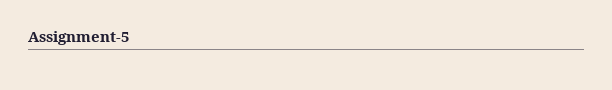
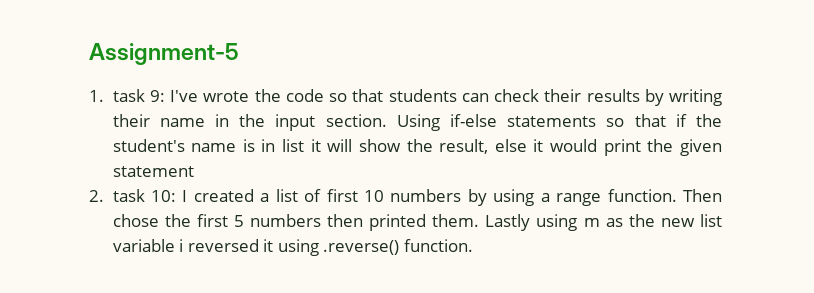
(129, 38) none -> [89,89,722,106] [112,114,722,131] [112,139,722,156] [112,166,194,177] [89,189,722,206] [112,214,722,231] [112,239,474,256] // 1. task 9: I've wrote the code so that students can check their results by writing their name in the input section. Using if-else statements so that if the student's name is in list it will show the result, else it would print the given statement // 2. task 10: I created a list of first 10 numbers by using a range function. Then chose the first 5 numbers then printed them. Lastly using m as the new list variable i reversed it using .reverse() function.

